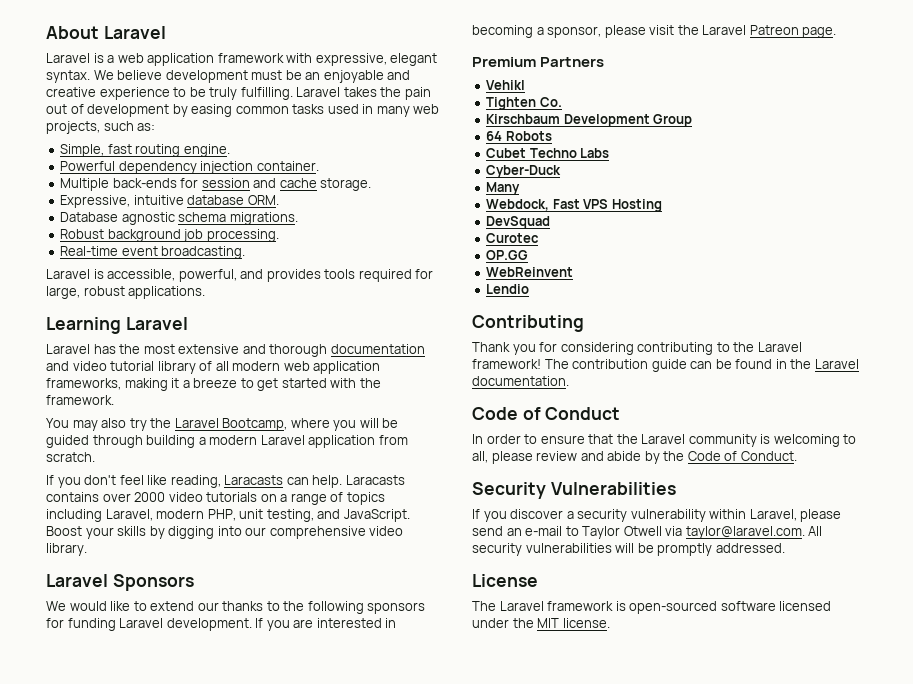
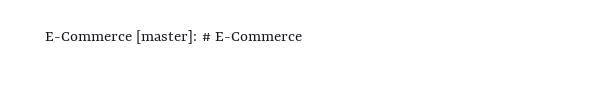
[46,26,166,39] [46,53,438,66] [46,70,411,83] [46,87,431,100] [46,104,440,117] [46,121,156,134] [60,144,230,157] [60,161,319,174] [60,178,372,191] [60,195,279,208] [60,212,298,225] [60,229,279,242] [60,246,246,259] [46,269,434,282] [46,286,206,299] [46,317,188,334] [46,344,425,357] [46,361,381,374] [46,378,381,391] [46,395,114,405] [46,418,399,431] [46,435,408,448] [46,452,95,462] [46,475,405,488] [46,492,385,505] [46,509,410,522] [46,526,404,539] [46,543,87,556] [46,574,194,591] [46,601,426,614] [46,618,397,631] [472,25,837,38] [472,57,605,67] [486,80,526,90] [486,97,562,110] [486,114,693,127] [486,131,552,141] [486,148,610,158] [486,165,562,178] [486,182,521,195] [486,199,662,212] [486,216,551,229] [486,233,540,243] [486,250,529,260] [486,267,574,277] [486,284,530,294] [472,315,584,332] [472,342,802,355] [472,359,859,372] [472,376,569,386] [472,407,621,420] [472,434,857,447] [472,451,797,464] [472,482,676,499] [472,509,842,522] [472,526,823,539] [472,543,785,556] [472,574,538,587] [472,601,832,614] [472,618,610,628] About Laravel // Laravel is a web application framework with expressive, elegant syntax. We believe development must be an enjoyable and creative experience to be truly fulfilling. Laravel takes the pain out of development by easing common tasks used in many web projects, such as: // Simple, fast routing engine. // Powerful dependency injection container. // Multiple back-ends for session and cache storage. // Expressive, intuitive database ORM. // Database agnostic schema migrations. // Robust background job processing. // Real-time event broadcasting. // Laravel is accessible, powerful, and provides tools required for large, robust applications. // Learning Laravel // Laravel has the most extensive and thorough documentation and video tutorial library of all modern web application frameworks, making it a breeze to get started with the framework. // You may also try the Laravel Bootcamp, where you will be guided through building a modern Laravel application from scratch. // If you don't feel like reading, Laracasts can help. Laracasts contains over 2000 video tutorials on a range of topics including Laravel, modern PHP, unit testing, and JavaScript. Boost your skills by digging into our comprehensive video library. // Laravel Sponsors // We would like to extend our thanks to the following sponsors for funding Laravel development. If you are interested in becoming a sponsor, please visit the Laravel Patreon page. // Premium Partners // Vehikl // Tighten Co. // Kirschbaum Development Group // 64 Robots // Cubet Techno Labs // Cyber-Duck // Many // Webdock, Fast VPS Hosting // DevSquad // Curotec // OP.GG // WebReinvent // Lendio // Contributing // Thank you for considering contributing to the Laravel framework! The contribution guide can be found in the Laravel documentation. // Code of Conduct // In order to ensure that the Laravel community is welcoming to all, please review and abide by the Code of Conduct. // Security Vulnerabilities // If you discover a security vulnerability within Laravel, please send an e-mail to Taylor Otwell via taylor@laravel.com. All security vulnerabilities will be promptly addressed. // License // The Laravel framework is open-sourced software licensed under the MIT license. -> [45,30,303,44] E-Commerce [master]: # E-Commerce

